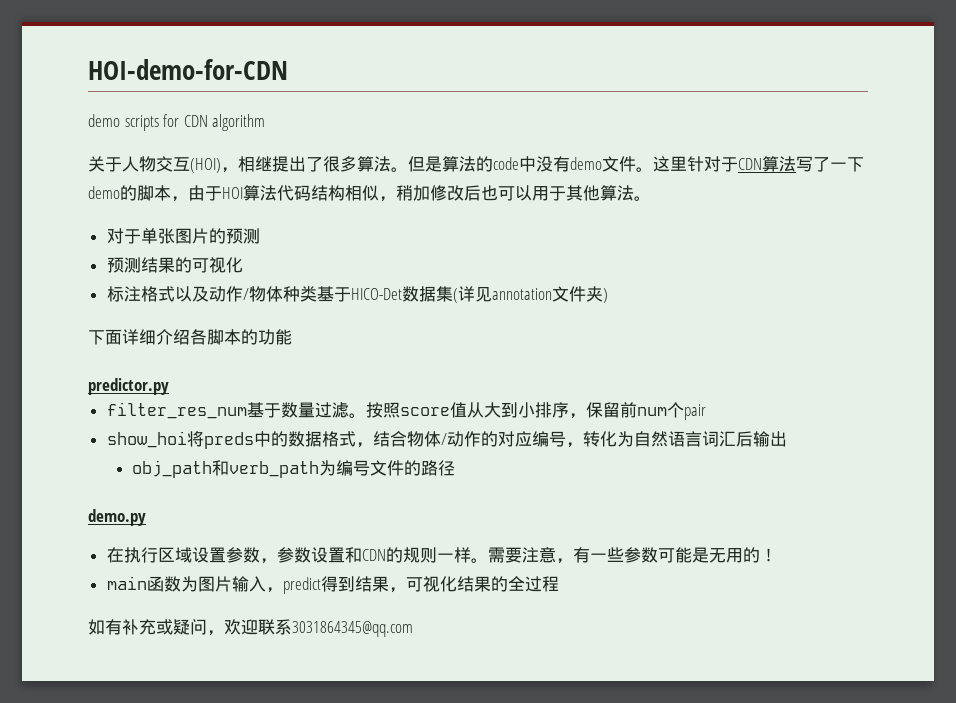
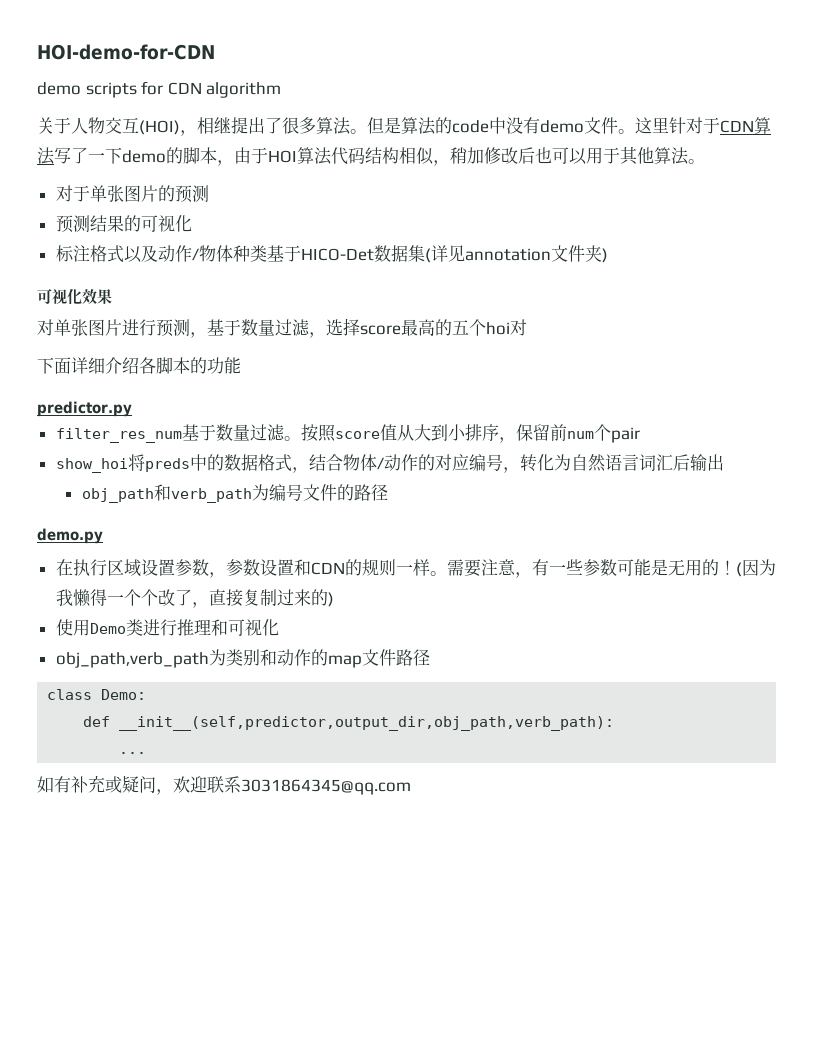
(608, 295) none -> [37,288,112,305] [37,318,527,338] // 可视化效果 // 对单张图片进行预测，基于数量过滤，选择score最高的五个hoi对
[106,576,559,594] // main函数为图片输入，predict得到结果，可视化结果的全过程 -> [735,559,776,577] [55,589,334,608] [55,619,279,636] [55,649,430,668] [47,689,147,700] [83,716,615,731] [119,752,147,754] (因为我懒得一个个改了，直接复制过来的) // 使用Demo类进行推理和可视化 // obj_path,verb_path为类别和动作的map文件路径 // class Demo: // def __init__(self,predictor,output_dir,obj_path,verb_path): // ...

